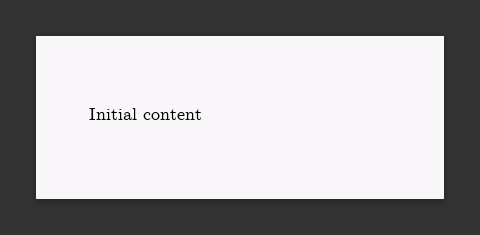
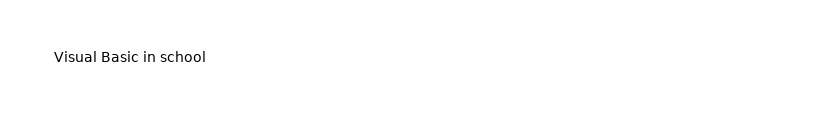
[89,108,202,120] Initial content -> [54,51,206,62] Visual Basic in school

